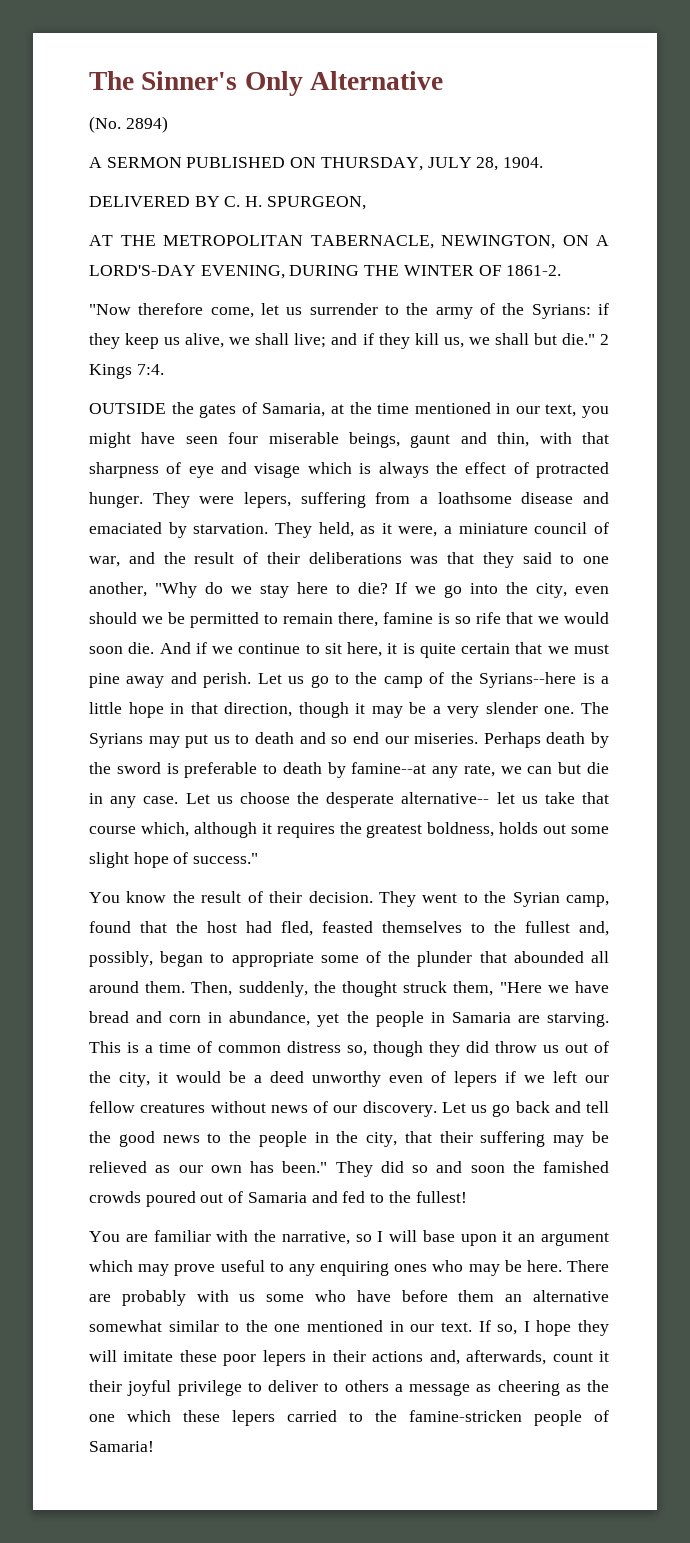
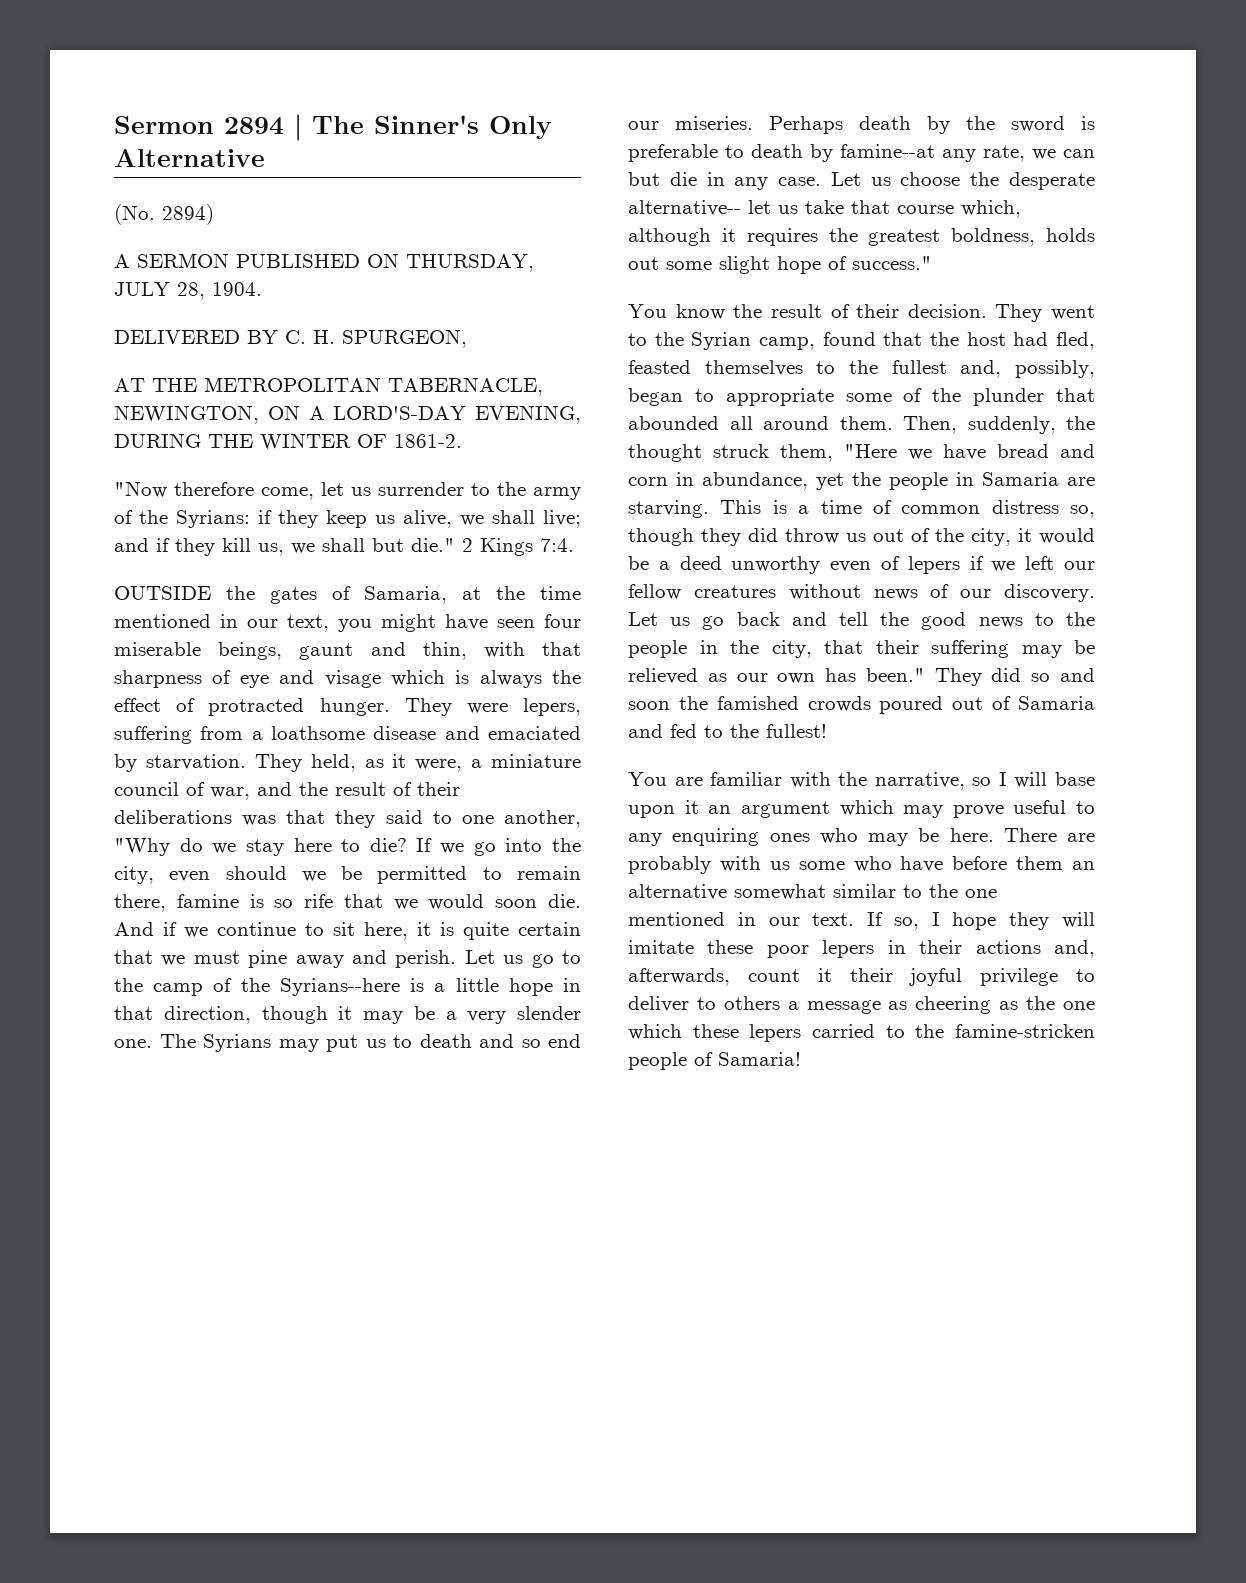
(89, 80) none -> [114,114,302,141] Sermon 2894 |

